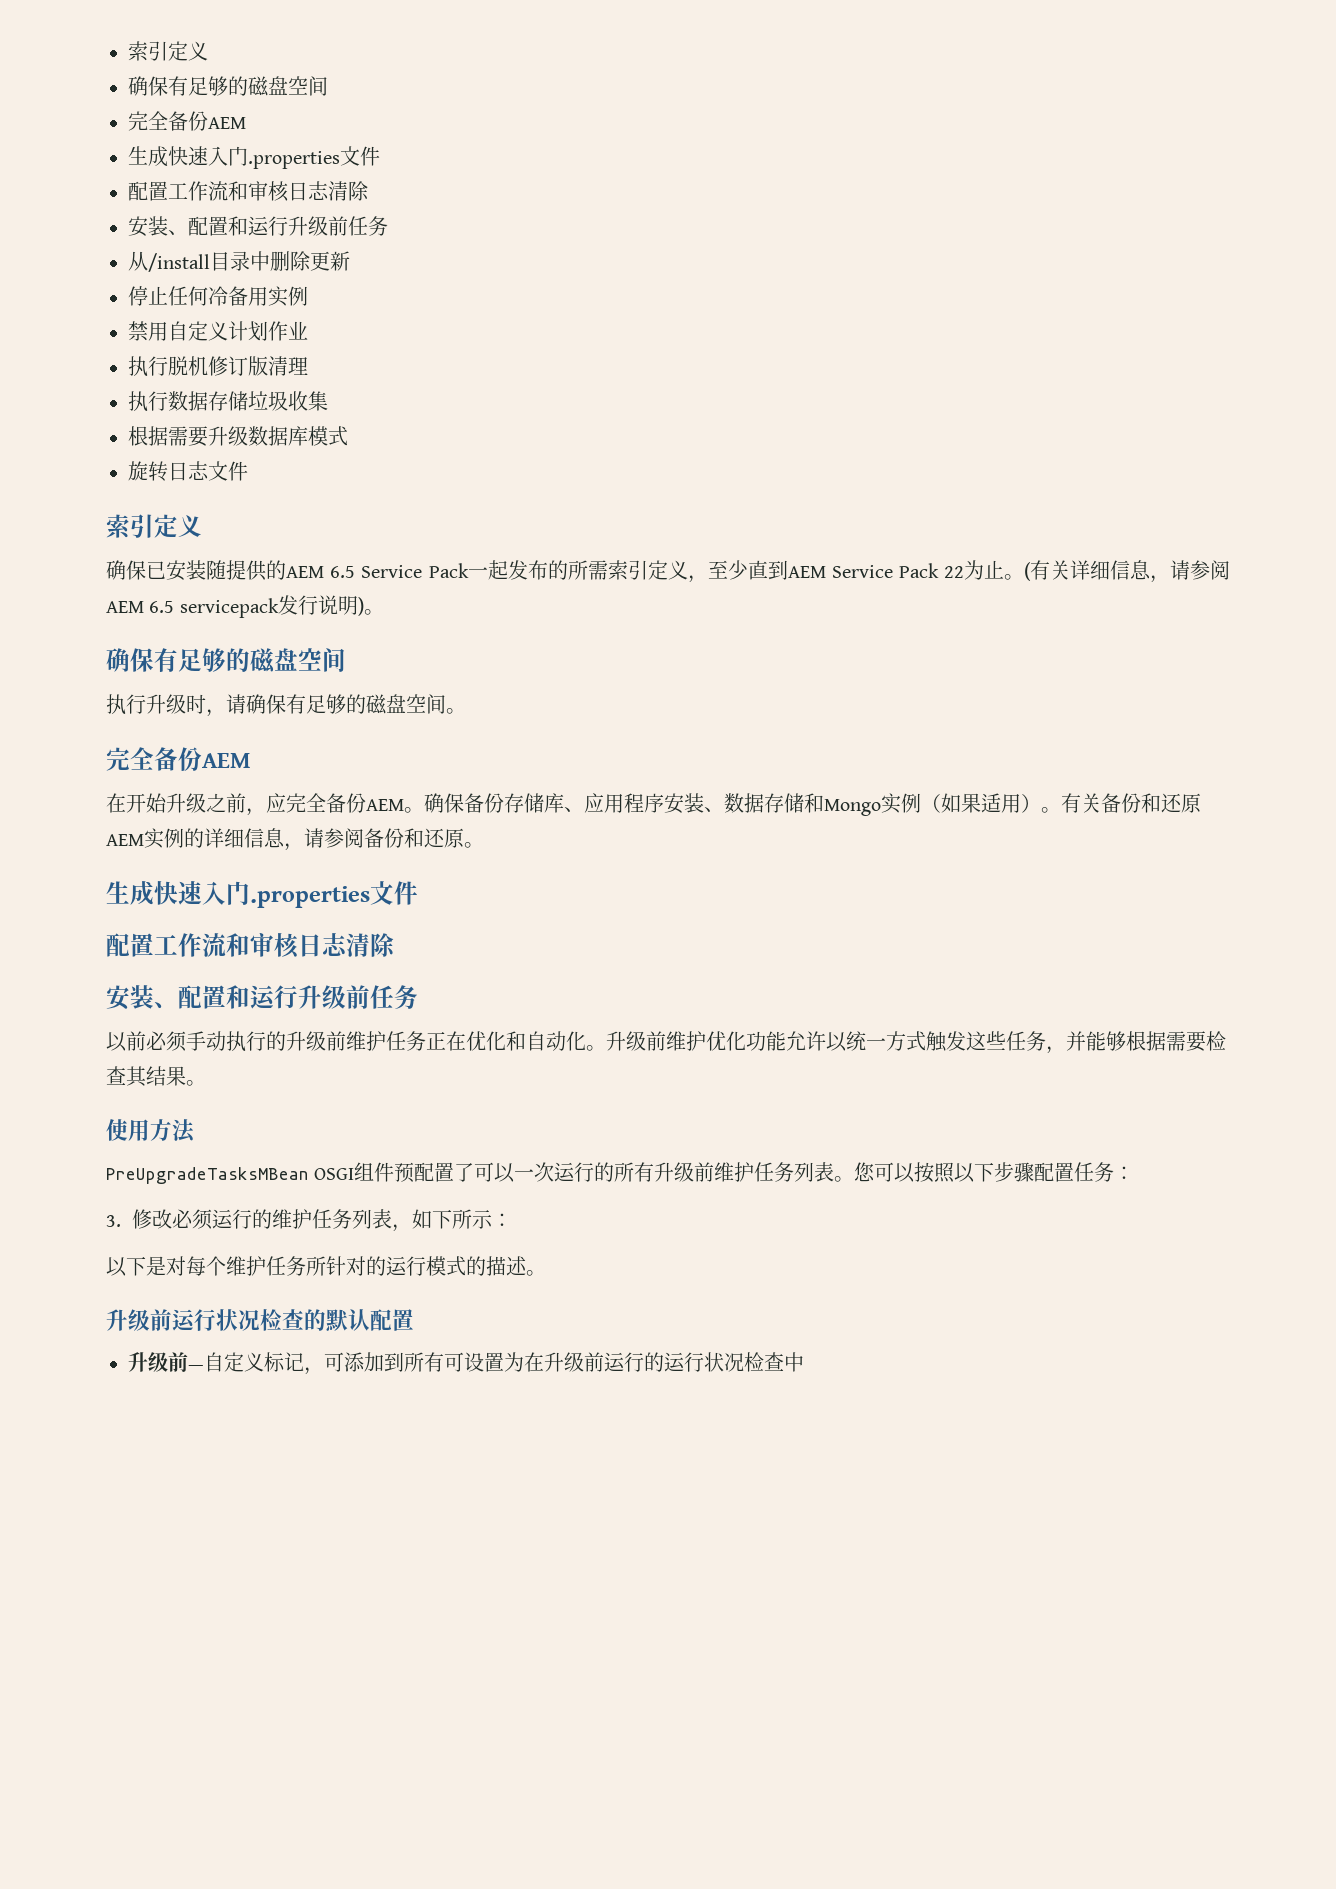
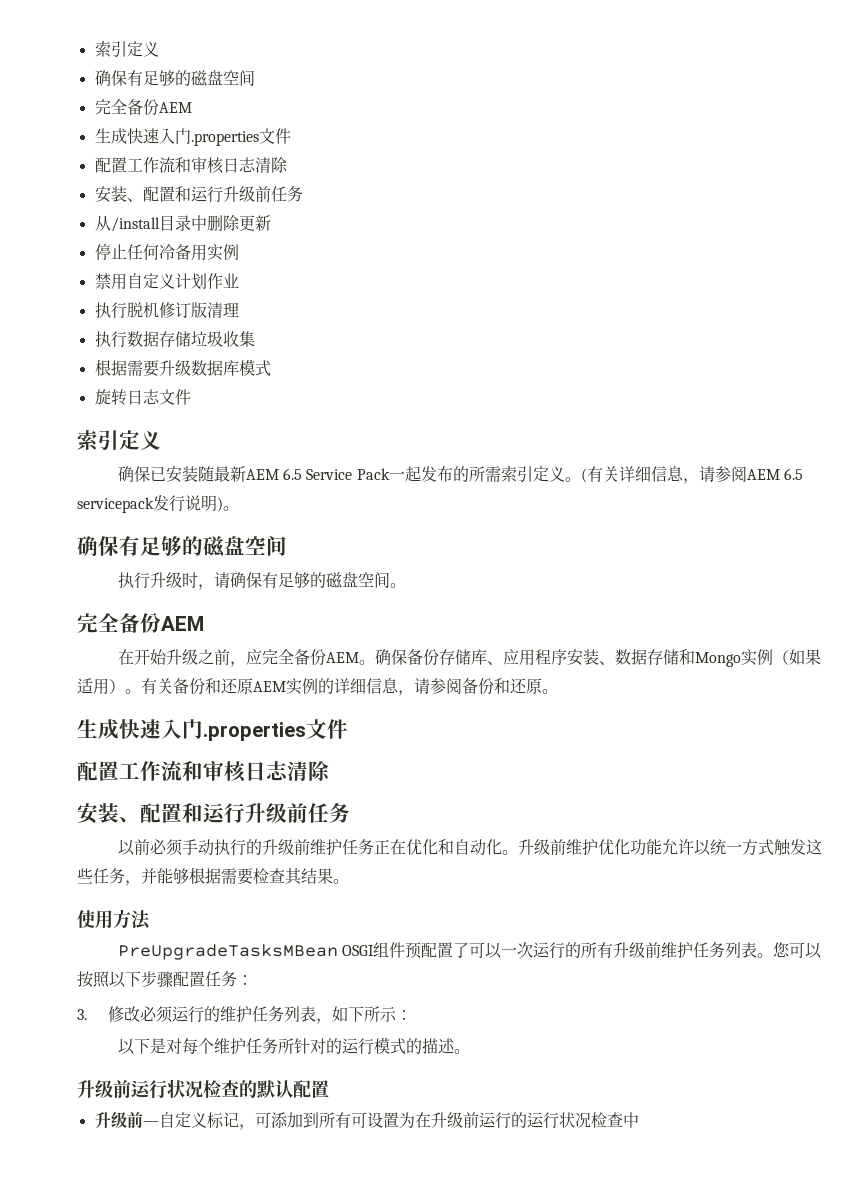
[226,560,286,581] 提供的 -> [213,466,246,482] 最新
[687,560,1004,583] ，至少直到AEM Service Pack 22为止 -> (565, 474) none

